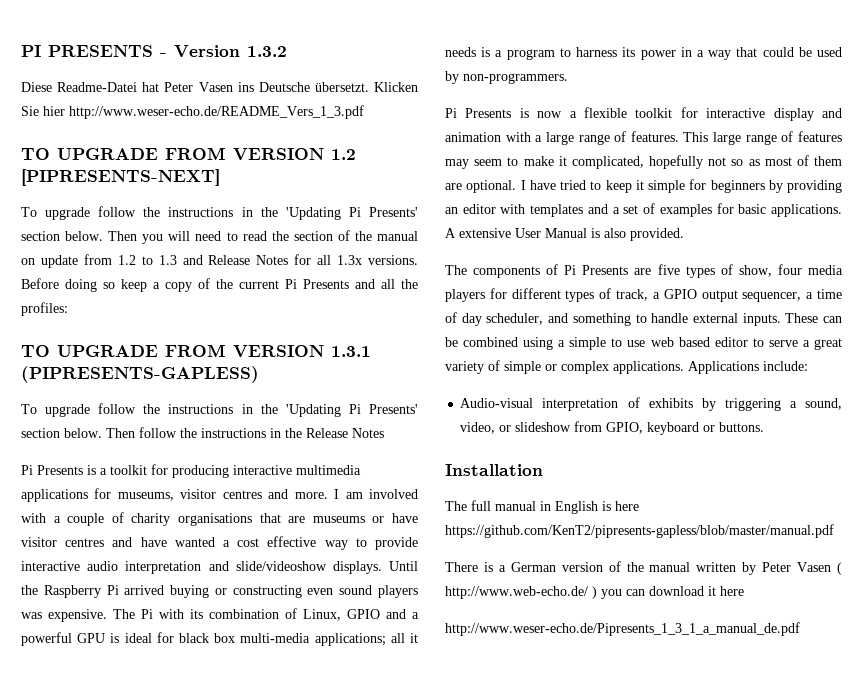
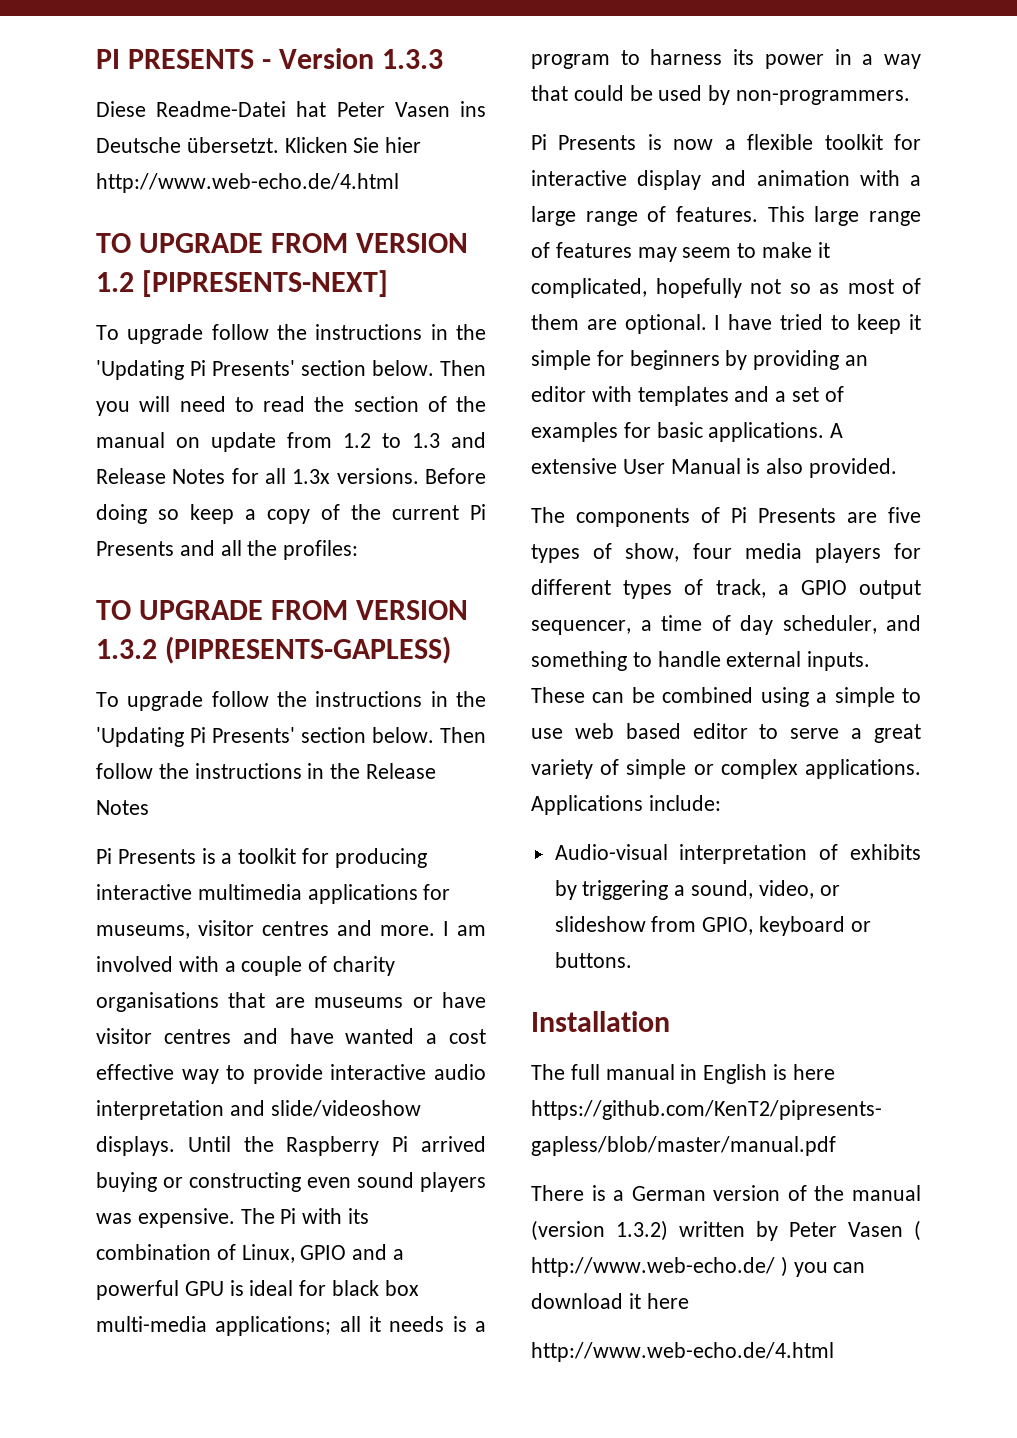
[247,46,287,57] 1.3.2 -> [382,49,444,69] 1.3.3
[69,105,364,119] http://www.weser-echo.de/README_Vers_1_3.pdf -> [96,173,399,193] http://www.web-echo.de/4.html
[331,346,371,357] 1.3.1 -> [96,639,157,659] 1.3.2
(691, 567) none -> [531,1220,668,1241] (version 1.3.2)
[445,622,800,636] http://www.weser-echo.de/Pipresents_1_3_1_a_manual_de.pdf -> [531,1342,834,1362] http://www.web-echo.de/4.html

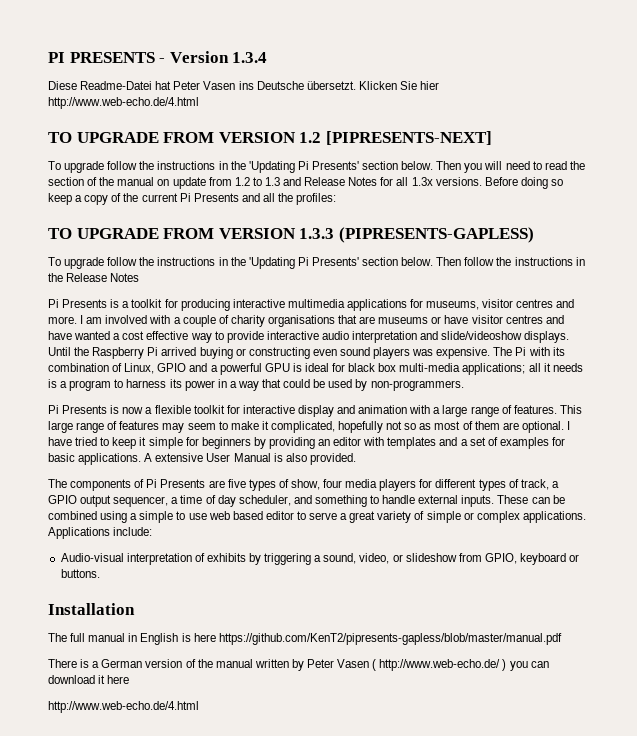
[382,49,444,69] 1.3.3 -> [232,52,268,63] 1.3.4
[96,639,157,659] 1.3.2 -> [299,228,335,239] 1.3.3
[531,1220,668,1241] (version 1.3.2) -> (253, 663) none

